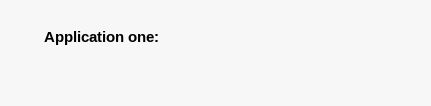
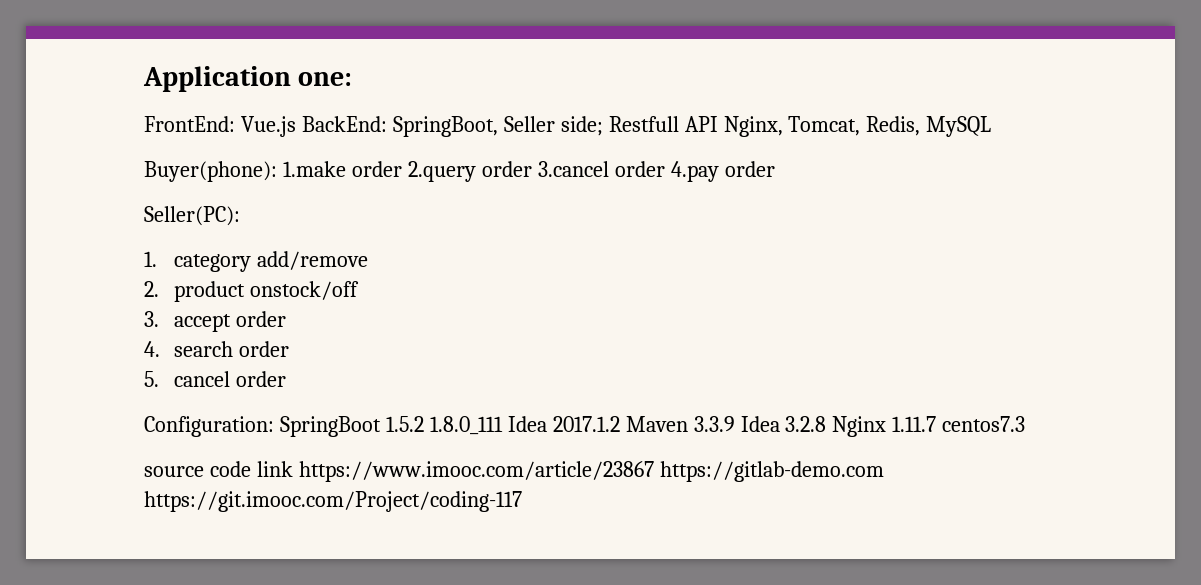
(160, 38) none -> [144,116,992,137] [144,161,775,182] [144,206,240,226] [144,251,368,272] [144,281,359,302] [144,311,286,332] [144,341,289,357] [144,371,286,387] [144,416,1026,437] [144,461,884,482] [144,491,522,512] // FrontEnd: Vue.js BackEnd: SpringBoot, Seller side; Restfull API Nginx, Tomcat, Redis, MySQL // Buyer(phone): 1.make order 2.query order 3.cancel order 4.pay order // Seller(PC): // 1. category add/remove // 2. product onstock/off // 3. accept order // 4. search order // 5. cancel order // Configuration: SpringBoot 1.5.2 1.8.0_111 Idea 2017.1.2 Maven 3.3.9 Idea 3.2.8 Nginx 1.11.7 centos7.3 // source code link https://www.imooc.com/article/23867 https://gitlab-demo.com https://git.imooc.com/Project/coding-117

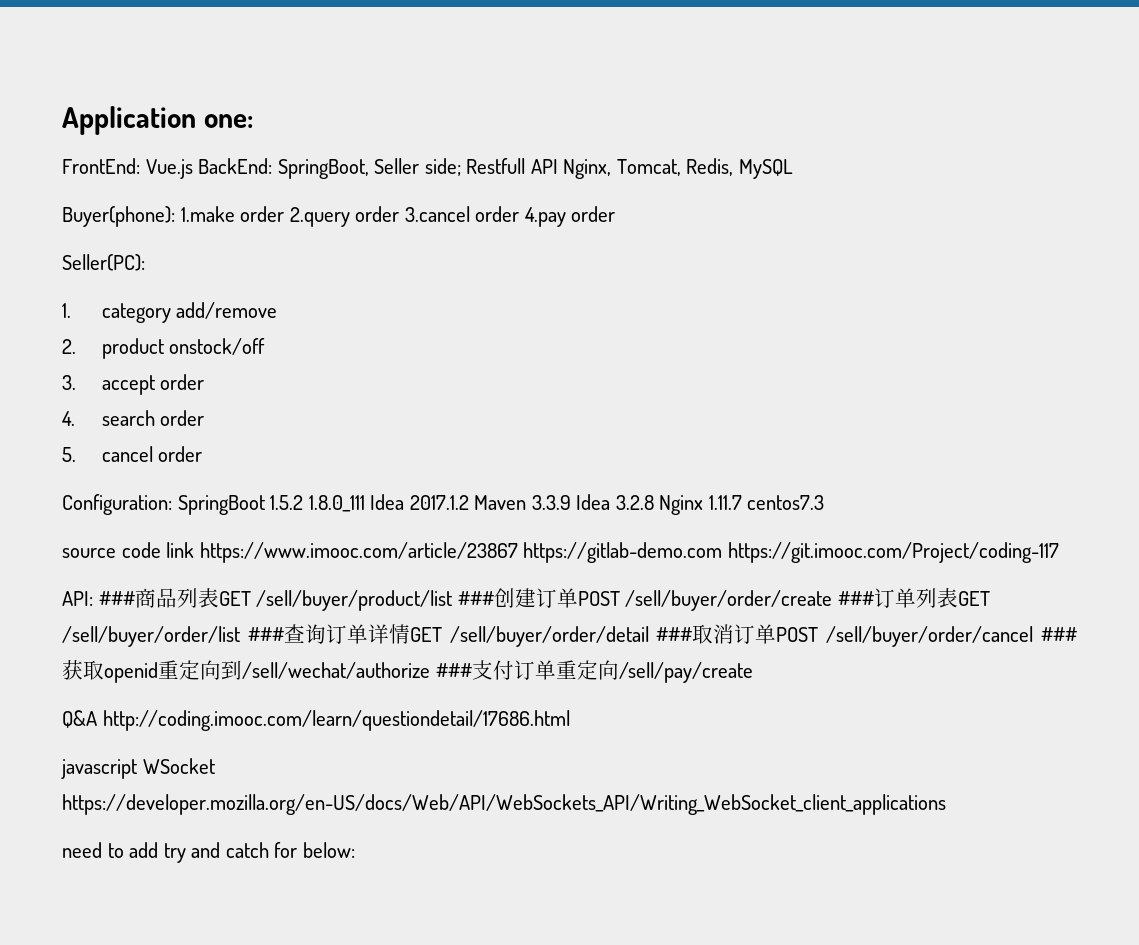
(522, 501) none -> [62,588,990,611] [62,624,1077,647] [62,660,754,683] [62,710,571,731] [61,758,215,779] [62,794,946,815] [62,842,355,863] // API: ###商品列表GET /sell/buyer/product/list ###创建订单POST /sell/buyer/order/create ###订单列表GET /sell/buyer/order/list ###查询订单详情GET /sell/buyer/order/detail ###取消订单POST /sell/buyer/order/cancel ###获取openid重定向到/sell/wechat/authorize ###支付订单重定向/sell/pay/create // Q&A http://coding.imooc.com/learn/questiondetail/17686.html // javascript WSocket https://developer.mozilla.org/en-US/docs/Web/API/WebSockets_API/Writing_WebSocket_client_applications // need to add try and catch for below:

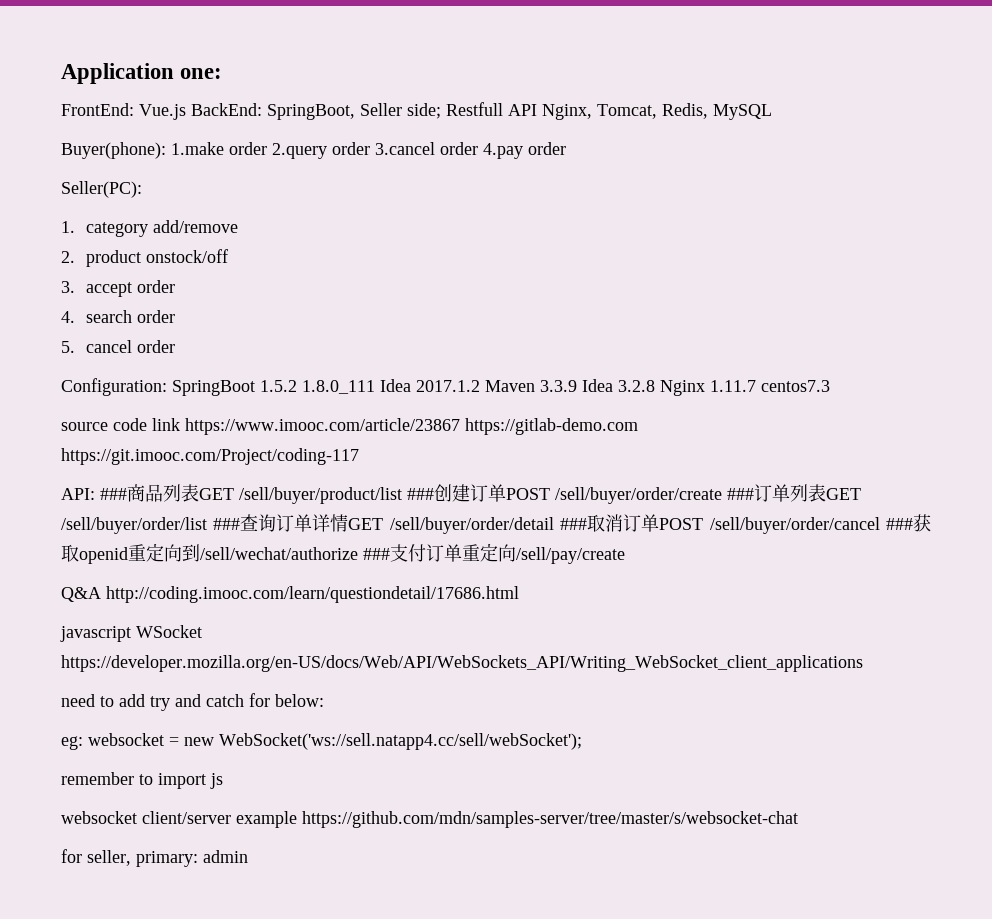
(355, 850) none -> [61,733,582,750] [61,772,223,789] [61,811,798,828] [61,849,248,867] // eg: websocket = new WebSocket('ws://sell.natapp4.cc/sell/webSocket'); // remember to import js // websocket client/server example https://github.com/mdn/samples-server/tree/master/s/websocket-chat // for seller, primary: admin

